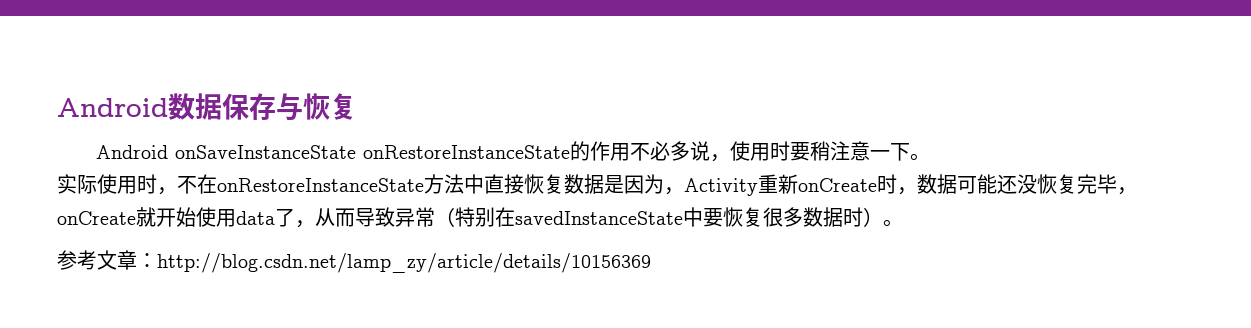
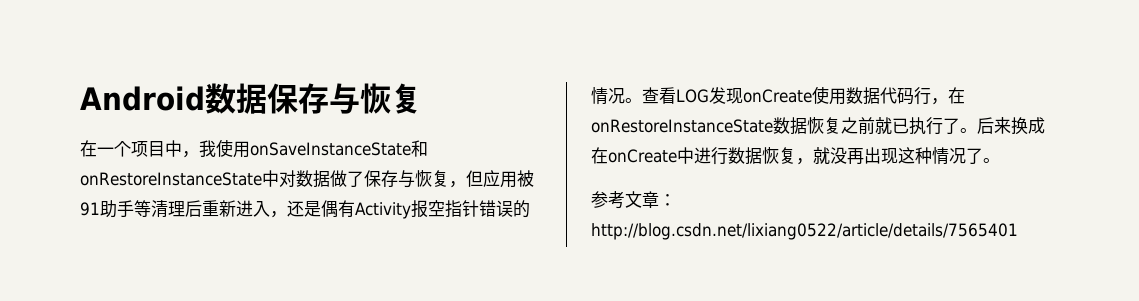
[95,141,930,162] [57,174,1137,196] [57,207,883,228] Android onSaveInstanceState onRestoreInstanceState的作用不必多说，使用时要稍注意一下。 // 实际使用时，不在onRestoreInstanceState方法中直接恢复数据是因为，Activity重新onCreate时，数据可能还没恢复完毕，onCreate就开始使用data了，从而导致异常（特别在savedInstanceState中要恢复很多数据时） -> [80,139,428,158] [80,170,534,188] [80,200,530,219] [591,86,965,105] [591,117,1045,135] [591,147,983,165] 在一个项目中，我使用onSaveInstanceState和onRestoreInstanceState中对数据做了保存与恢复，但应用被91助手等清理后重新进入，还是偶有Activity报空指针错误的情况。查看LOG发现onCreate使用数据代码行，在onRestoreInstanceState数据恢复之前就已执行了。后来换成在onCreate中进行数据恢复，就没再出现这种情况了
[157,253,651,273] http://blog.csdn.net/lamp_zy/article/details/10156369 -> [591,223,1018,240] http://blog.csdn.net/lixiang0522/article/details/7565401

